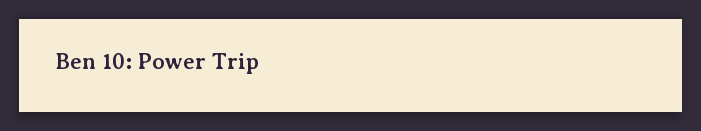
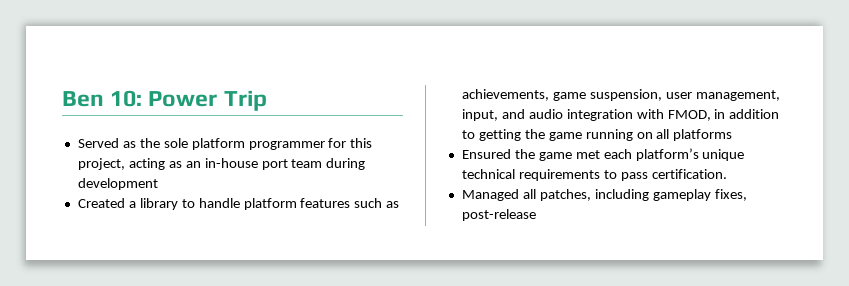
(259, 63) none -> [77,138,373,150] [77,158,366,170] [77,178,158,190] [77,198,400,210] [461,89,780,101] [461,109,780,121] [461,129,733,141] [461,148,745,161] [461,169,727,181] [461,189,747,201] [461,209,536,221] // Served as the sole platform programmer for this project, acting as an in-house port team during development // Created a library to handle platform features such as achievements, game suspension, user management, input, and audio integration with FMOD, in addition to getting the game running on all platforms // Ensured the game met each platform’s unique technical requirements to pass certification. // Managed all patches, including gameplay fixes, post-release

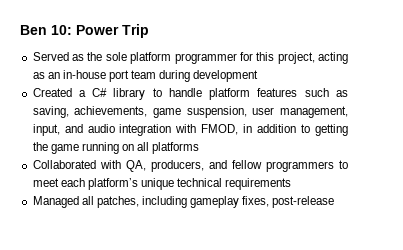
(136, 204) none -> [92,88,108,97] C#
(400, 204) none -> [32,106,69,118] saving,
[461,149,600,161] Ensured the game met -> [32,160,349,172] [32,178,59,187] Collaborated with QA, producers, and fellow programmers to meet
[603,169,727,181] to pass certification. -> (292, 184) none

